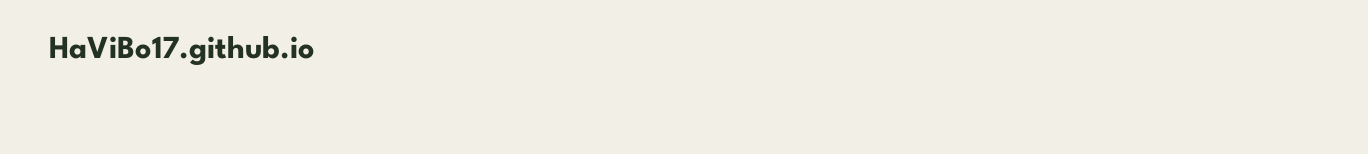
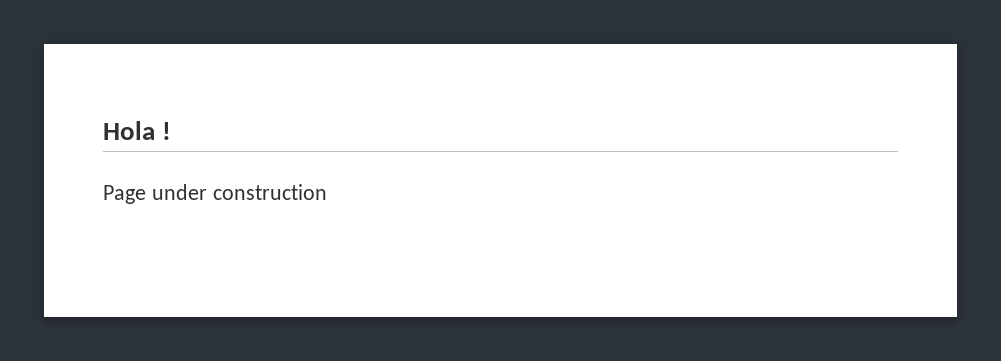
[49,35,315,66] HaViBo17.github.io -> [103,121,172,140] [103,184,327,204] Hola ! // Page under construction

